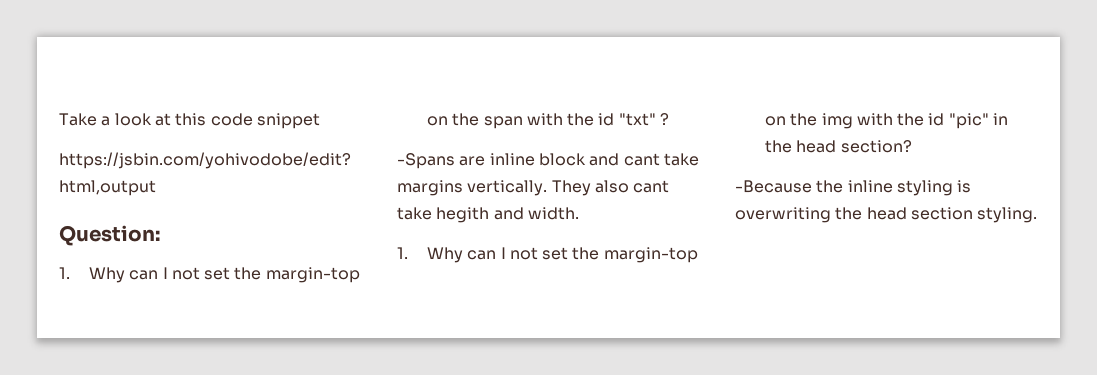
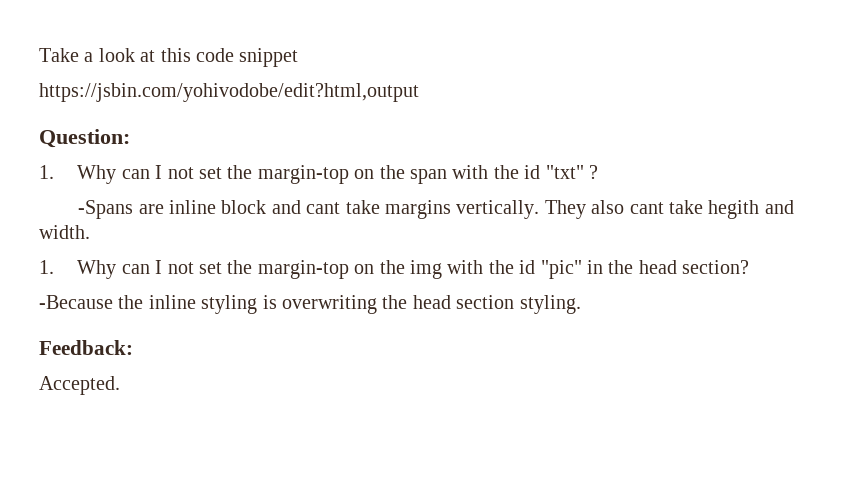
(1038, 215) none -> [39,340,133,355] [39,376,120,395] // Feedback: // Accepted.

